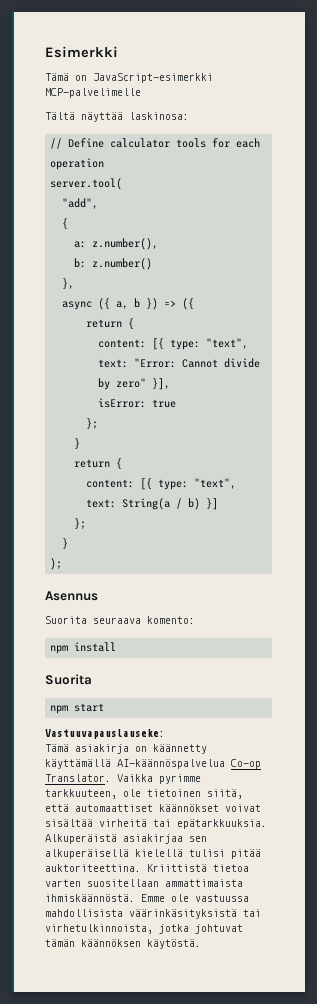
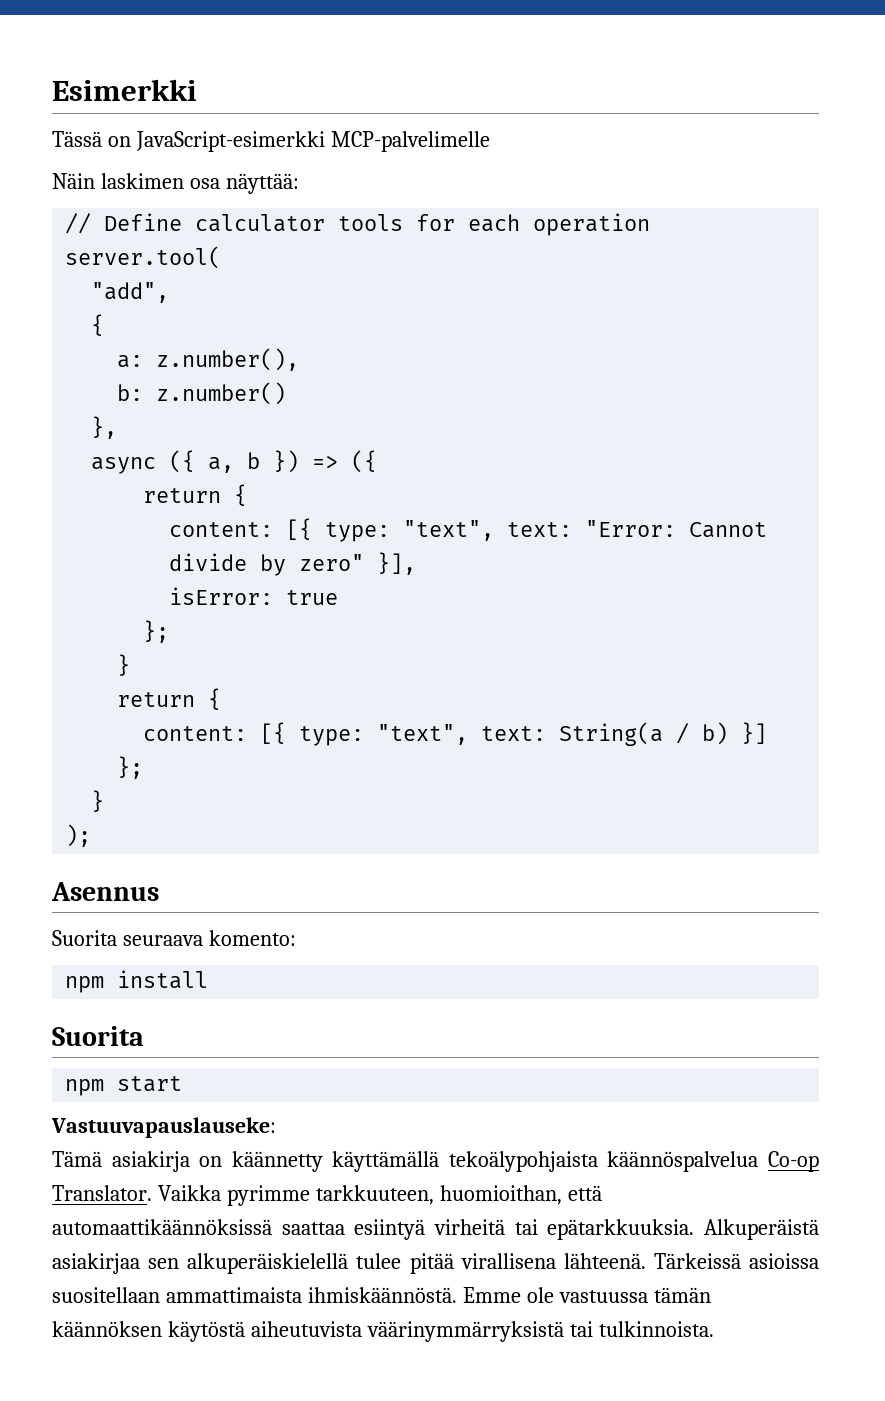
[45,73,69,81] Tämä -> [52,131,102,147] Tässä
[45,112,189,122] Tältä näyttää laskinosa: -> [52,173,299,194] Näin laskimen osa näyttää:
[117,759,225,769] AI-käännöspalvelua -> [448,1151,759,1172] tekoälypohjaista käännöspalvelua
[123,789,243,799] [45,804,261,812] [45,819,93,827] ole tietoinen siitä, että automaattiset käännökset voivat sisältää -> [439,1185,602,1205] [52,1219,426,1240] huomioithan, että automaattikäännöksissä saattaa esiintyä
[45,849,261,859] [45,864,249,872] [45,879,81,887] alkuperäisellä kielellä tulisi pitää auktoriteettina. Kriittistä tietoa varten -> [187,1253,819,1274] alkuperäiskielellä tulee pitää virallisena lähteenä. Tärkeissä asioissa
[45,909,261,919] [45,924,243,934] [45,939,201,949] mahdollisista väärinkäsityksistä tai virhetulkinnoista, jotka johtuvat tämän käännöksen käytöstä. -> [653,1287,711,1303] [52,1321,714,1342] tämän käännöksen käytöstä aiheutuvista väärinymmärryksistä tai tulkinnoista.

